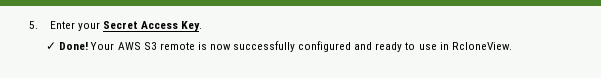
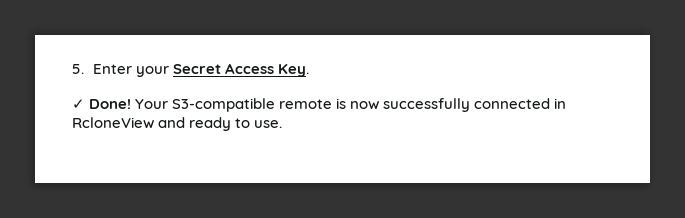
[117,42,157,50] AWS S3 -> [172,98,276,112] S3-compatible
[298,41,512,52] configured and ready to use in RcloneView. -> [474,98,567,109] [72,117,283,131] connected in RcloneView and ready to use.

